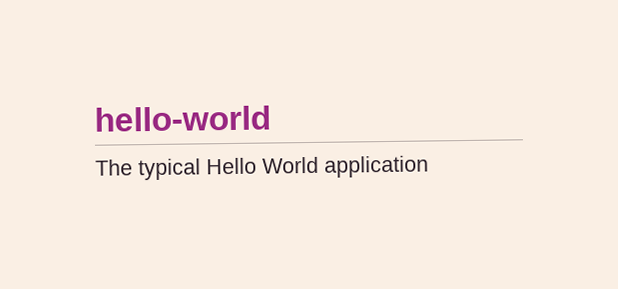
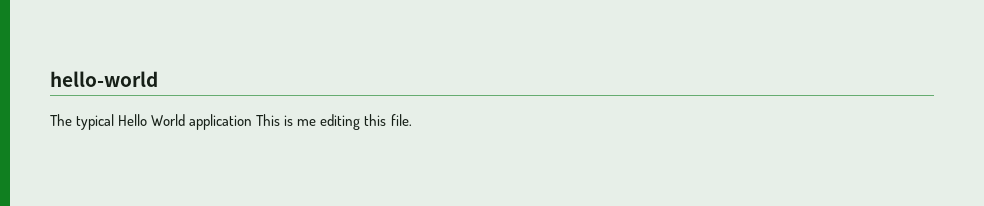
(429, 166) none -> [256,114,412,130] This is me editing this file.

